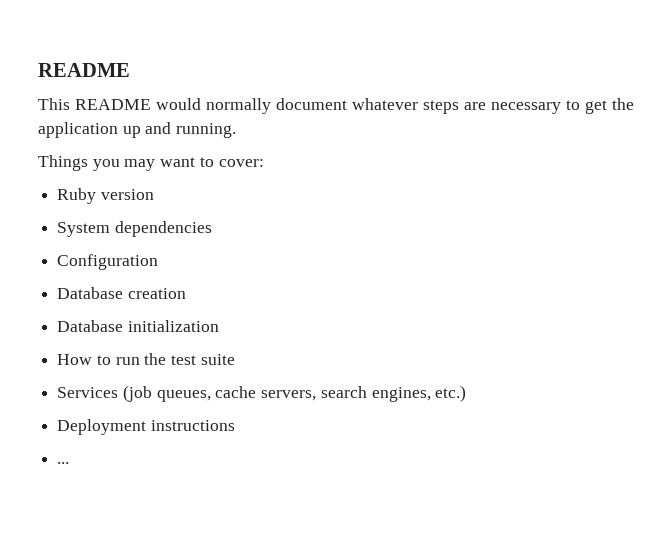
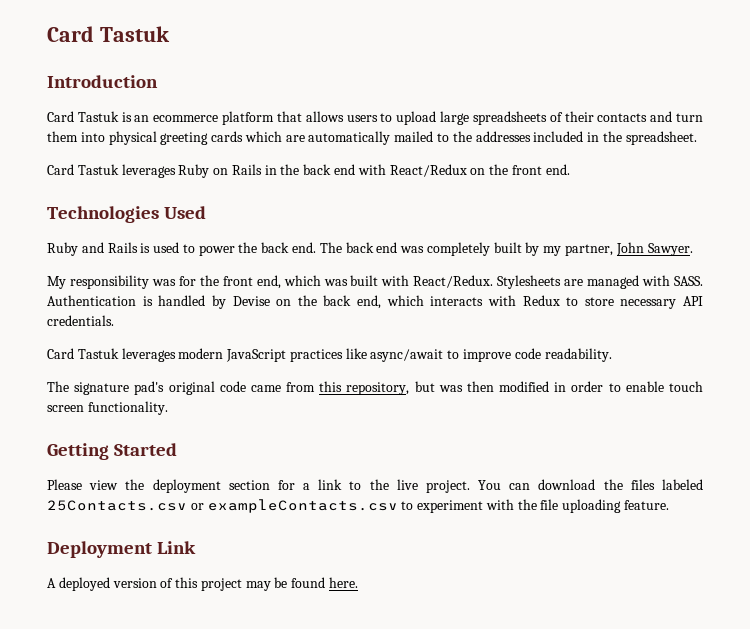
[38,63,130,77] [38,98,634,114] [38,122,237,138] [38,155,264,171] [57,188,154,204] [57,221,212,237] [57,254,159,270] [57,287,186,299] [57,320,219,332] [57,353,235,365] [57,385,467,402] [57,419,235,435] [57,462,70,464] README // This README would normally document whatever steps are necessary to get the application up and running. // Things you may want to cover: // Ruby version // System dependencies // Configuration // Database creation // Database initialization // How to run the test suite // Services (job queues, cache servers, search engines, etc.) // Deployment instructions // ... -> [47,26,170,42] [47,75,158,88] [47,111,704,125] [47,131,697,145] [47,164,570,178] [47,206,207,223] [47,242,693,256] [47,275,703,289] [47,295,703,309] [47,315,114,326] [47,348,612,362] [47,381,703,395] [47,401,168,415] [47,443,178,460] [47,479,703,493] [47,499,670,513] [47,541,197,558] [47,577,359,591] Card Tastuk // Introduction // Card Tastuk is an ecommerce platform that allows users to upload large spreadsheets of their contacts and turn them into physical greeting cards which are automatically mailed to the addresses included in the spreadsheet. // Card Tastuk leverages Ruby on Rails in the back end with React/Redux on the front end. // Technologies Used // Ruby and Rails is used to power the back end. The back end was completely built by my partner, John Sawyer. // My responsibility was for the front end, which was built with React/Redux. Stylesheets are managed with SASS. Authentication is handled by Devise on the back end, which interacts with Redux to store necessary API credentials. // Card Tastuk leverages modern JavaScript practices like async/await to improve code readability. // The signature pad's original code came from this repository, but was then modified in order to enable touch screen functionality. // Getting Started // Please view the deployment section for a link to the live project. You can download the files labeled 25Contacts.csv or exampleContacts.csv to experiment with the file uploading feature. // Deployment Link // A deployed version of this project may be found here.

